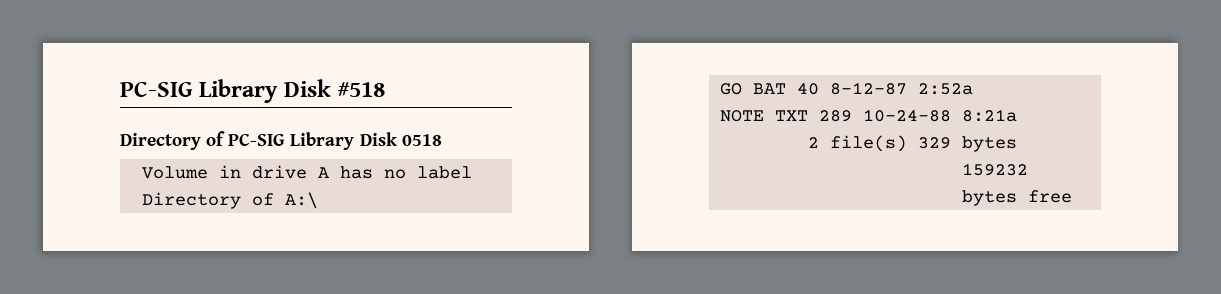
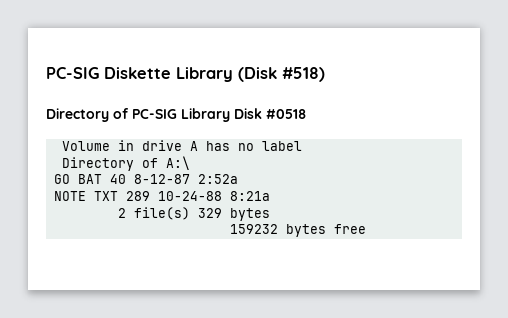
[120,79,386,103] PC-SIG Library Disk #518 -> [46,67,325,82] PC-SIG Diskette Library (Disk #518)
[401,134,442,146] 0518 -> [266,109,306,119] #0518

